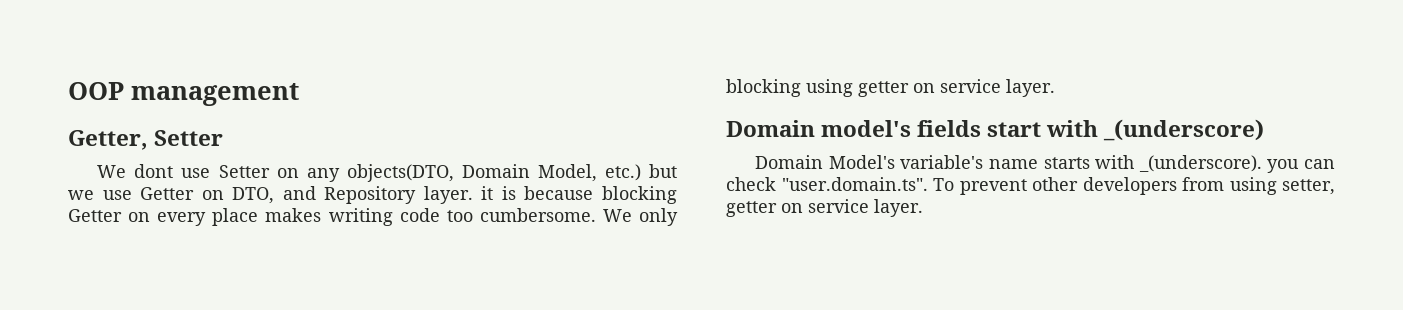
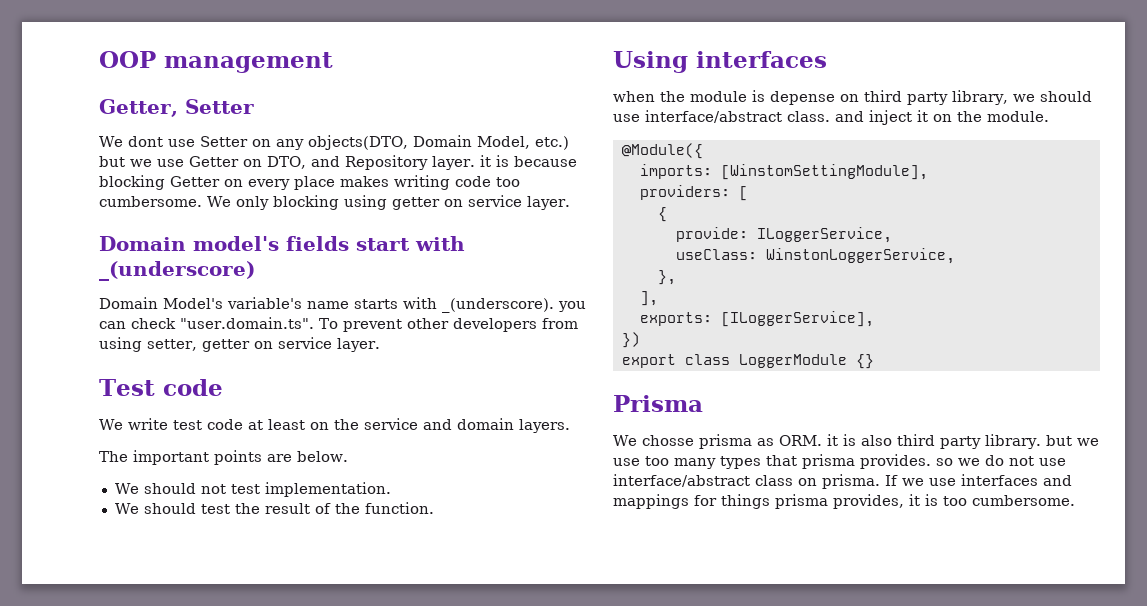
(923, 208) none -> [99,379,223,396] [99,418,570,433] [99,450,348,465] [114,482,391,497] [114,502,434,514] [613,51,827,73] [613,90,1092,105] [613,110,1049,125] [621,143,703,159] [639,164,928,180] [639,185,748,201] [657,207,667,222] [675,227,892,243] [675,248,955,264] [657,270,676,285] [639,291,658,306] [639,311,874,327] [621,332,640,348] [621,354,874,369] [613,395,703,412] [613,434,1099,449] [613,454,1066,469] [613,474,1072,489] [613,494,1075,509] // Test code // We write test code at least on the service and domain layers. // The important points are below. // We should not test implementation. // We should test the result of the function. // Using interfaces // when the module is depense on third party library, we should use interface/abstract class. and inject it on the module. // @Module({ // imports: [WinstomSettingModule], // providers: [ // { // provide: ILoggerService, // useClass: WinstonLoggerService, // }, // ], // exports: [ILoggerService], // }) // export class LoggerModule {} // Prisma // We chosse prisma as ORM. it is also third party library. but we use too many types that prisma provides. so we do not use interface/abstract class on prisma. If we use interfaces and mappings for things prisma provides, it is too cumbersome.

